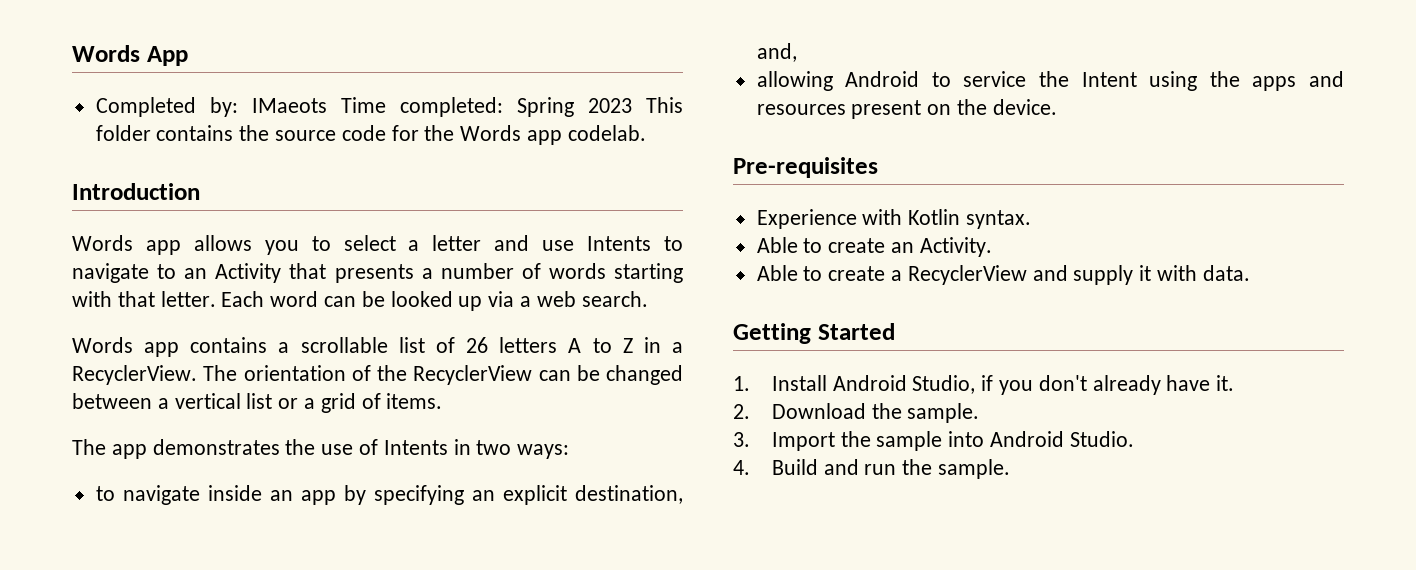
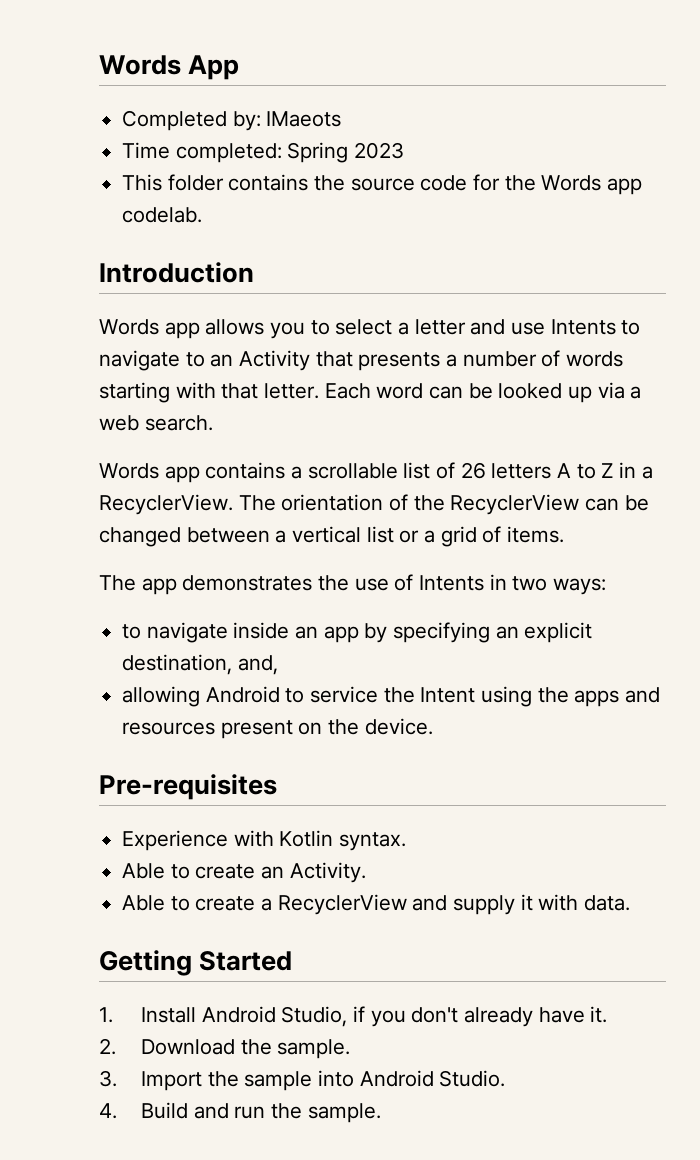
(327, 105) none -> (342, 119) //
(632, 105) none -> (405, 150) //

